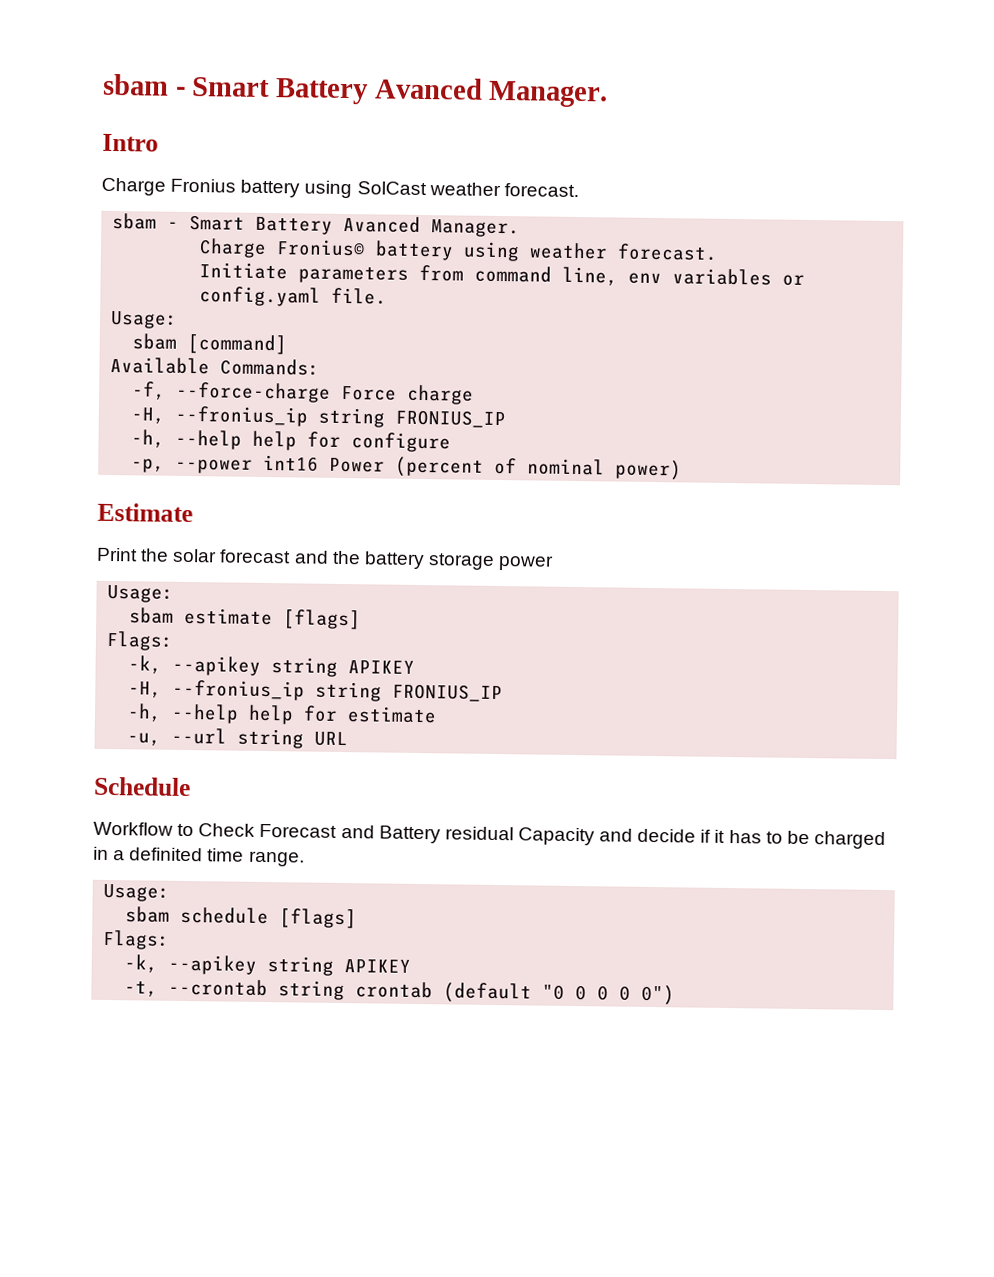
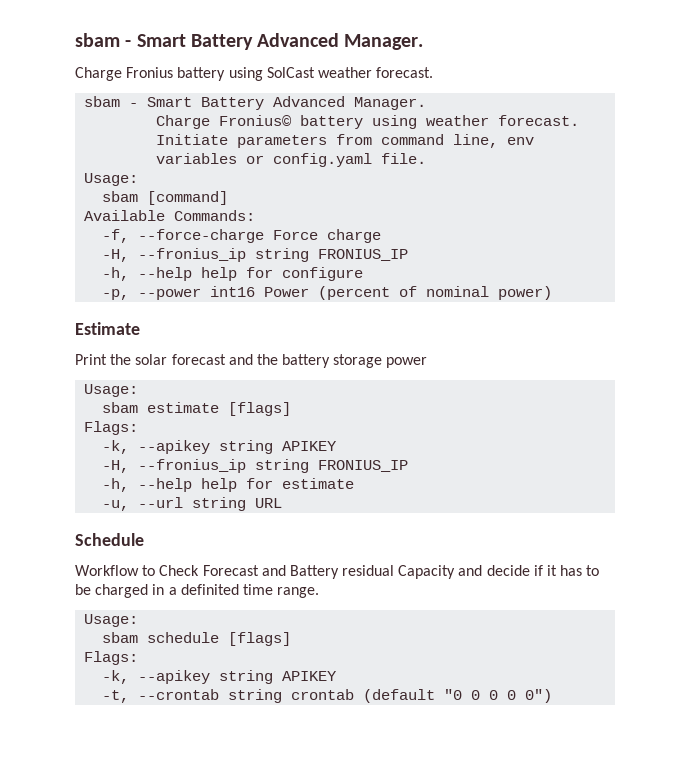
[102,73,609,108] [102,133,159,152] sbam - Smart Battery Avanced Manager. // Intro -> [75,33,424,50] sbam - Smart Battery Advanced Manager.
[343,215,422,233] Avanced -> [273,96,346,107] Advanced

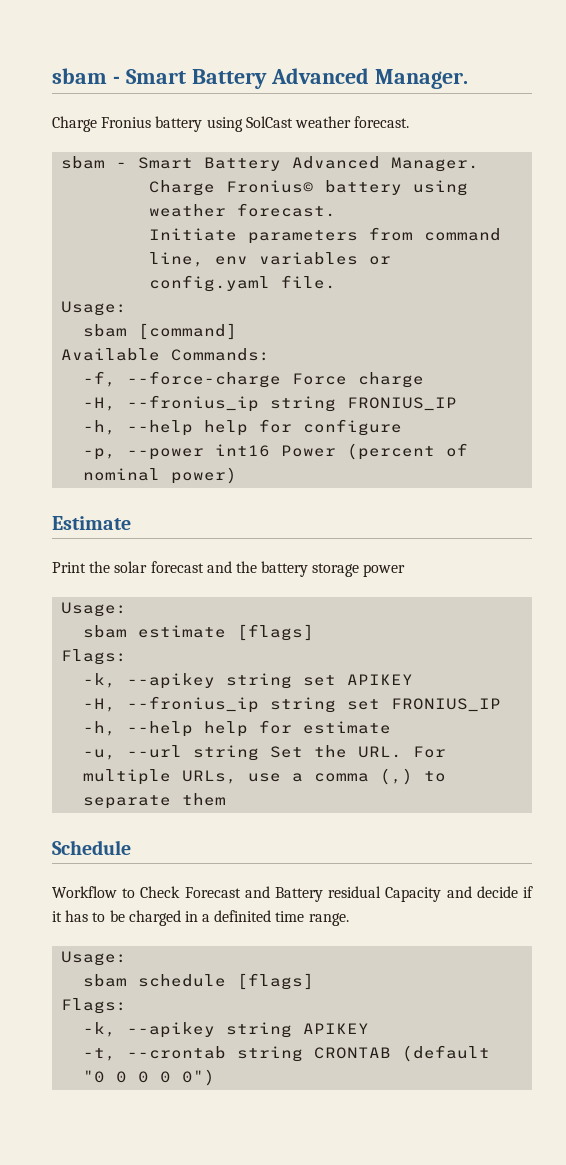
(274, 447) none -> [303,675,337,686] set
(310, 466) none -> [347,699,381,710] set
[255,498,283,508] URL -> [270,745,447,758] [83,768,447,785] [83,793,227,809] Set the URL. For multiple URLs, use a comma (,) to separate them
[291,689,355,700] crontab -> [314,1047,392,1059] CRONTAB

